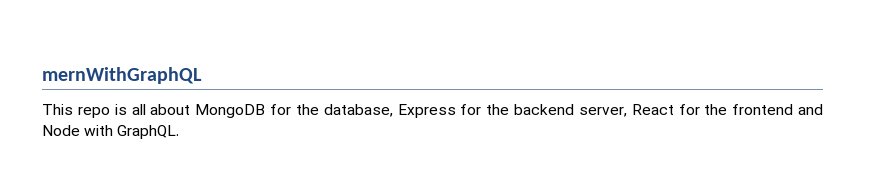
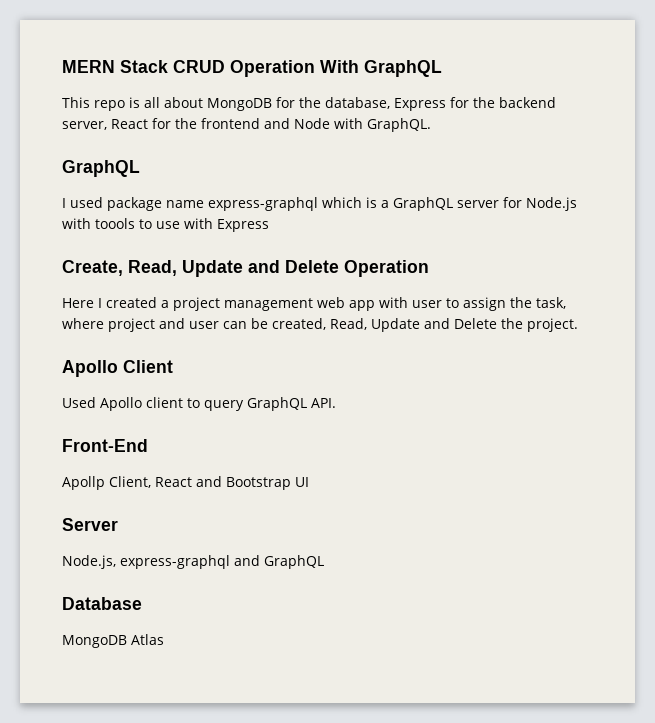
[42,67,202,84] mernWithGraphQL -> [62,60,442,77] MERN Stack CRUD Operation With GraphQL
(180, 132) none -> [62,160,140,177] [62,197,577,211] [62,218,269,232] [62,260,429,277] [62,297,566,311] [62,318,578,332] [62,360,173,377] [62,397,336,411] [62,439,148,452] [62,476,309,490] [62,518,118,531] [62,555,324,569] [62,597,142,610] [62,634,164,648] // GraphQL // I used package name express-graphql which is a GraphQL server for Node.js with toools to use with Express // Create, Read, Update and Delete Operation // Here I created a project management web app with user to assign the task, where project and user can be created, Read, Update and Delete the project. // Apollo Client // Used Apollo client to query GraphQL API. // Front-End // Apollp Client, React and Bootstrap UI // Server // Node.js, express-graphql and GraphQL // Database // MongoDB Atlas

